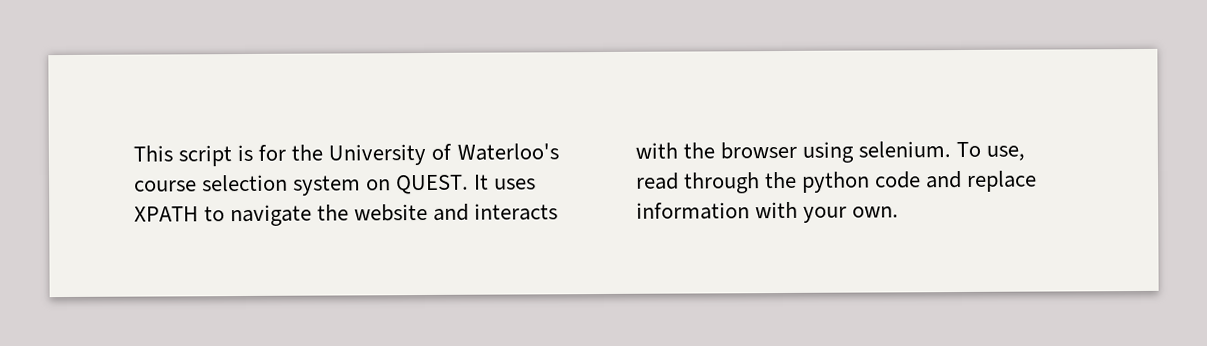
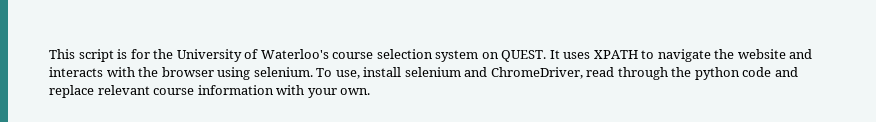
(1026, 153) none -> [363,67,583,79] install selenium and ChromeDriver,
(1038, 181) none -> [97,85,195,95] relevant course

